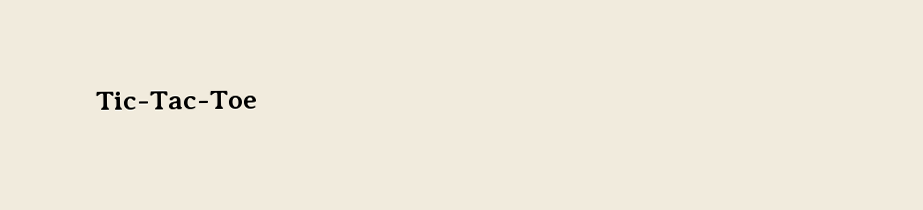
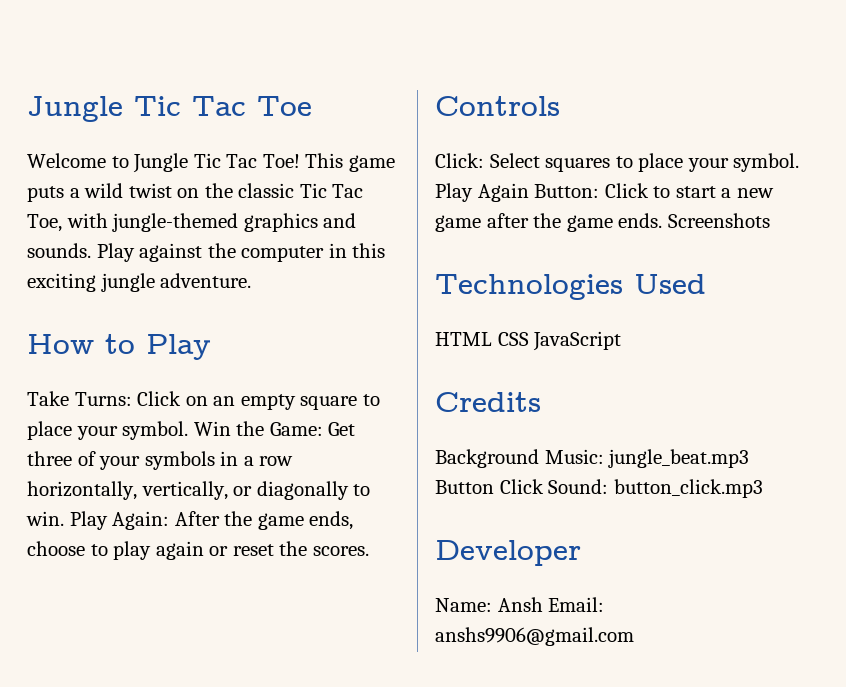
[95,90,258,110] Tic-Tac-Toe -> [27,96,312,122] [27,153,395,173] [27,183,364,202] [27,213,357,232] [27,243,386,262] [27,273,252,292] [27,334,211,360] [27,391,380,410] [27,421,356,440] [27,451,294,470] [27,481,371,500] [26,511,354,530] [27,541,369,560] [435,96,560,116] [435,153,800,172] [435,183,774,202] [435,213,770,232] [435,274,706,300] [435,331,622,351] [435,392,541,412] [435,449,750,468] [435,479,763,498] [435,540,581,566] [435,597,605,612] [435,627,634,646] Jungle Tic Tac Toe // Welcome to Jungle Tic Tac Toe! This game puts a wild twist on the classic Tic Tac Toe, with jungle-themed graphics and sounds. Play against the computer in this exciting jungle adventure. // How to Play // Take Turns: Click on an empty square to place your symbol. Win the Game: Get three of your symbols in a row horizontally, vertically, or diagonally to win. Play Again: After the game ends, choose to play again or reset the scores. // Controls // Click: Select squares to place your symbol. Play Again Button: Click to start a new game after the game ends. Screenshots // Technologies Used // HTML CSS JavaScript // Credits // Background Music: jungle_beat.mp3 Button Click Sound: button_click.mp3 // Developer // Name: Ansh Email: anshs9906@gmail.com

